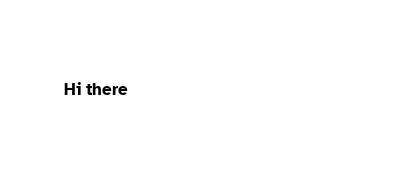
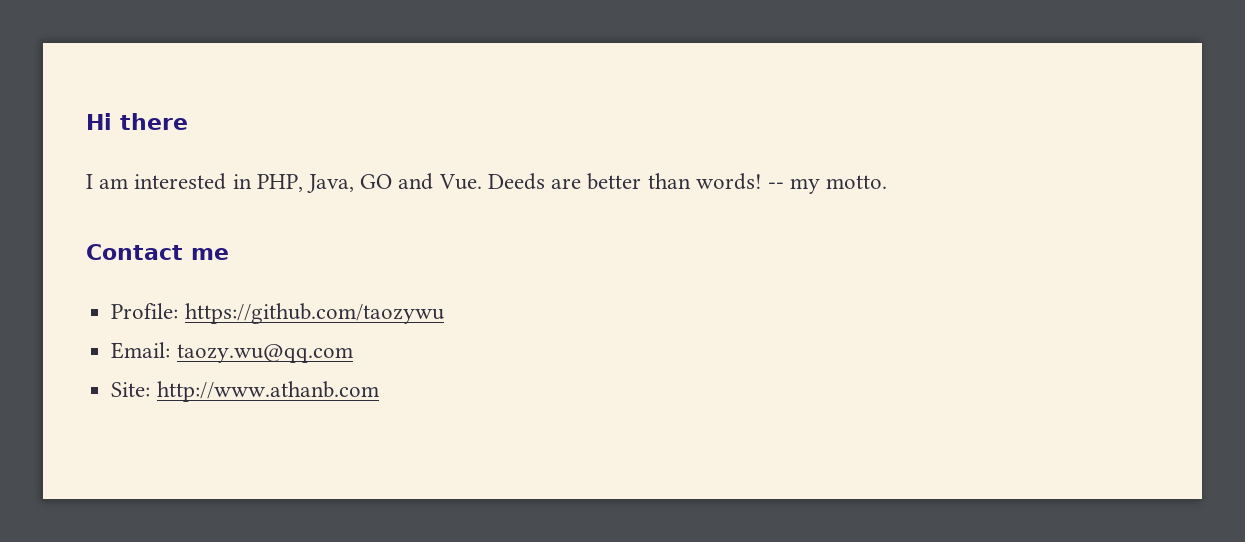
(128, 89) none -> [86,173,888,194] [86,244,229,260] [111,303,444,324] [111,342,353,363] [111,381,379,402] // I am interested in PHP, Java, GO and Vue. Deeds are better than words! -- my motto. // Contact me // Profile: https://github.com/taozywu // Email: taozy.wu@qq.com // Site: http://www.athanb.com

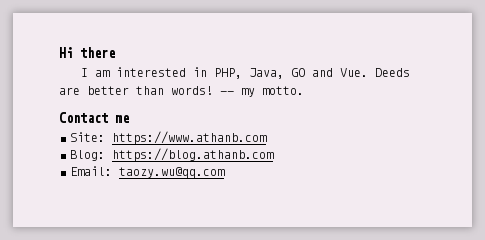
[111,303,444,324] Profile: https://github.com/taozywu -> [70,131,267,145] [70,148,274,162] Site: https://www.athanb.com // Blog: https://blog.athanb.com
[111,381,379,402] // Site: http://www.athanb.com -> (225, 173) none

